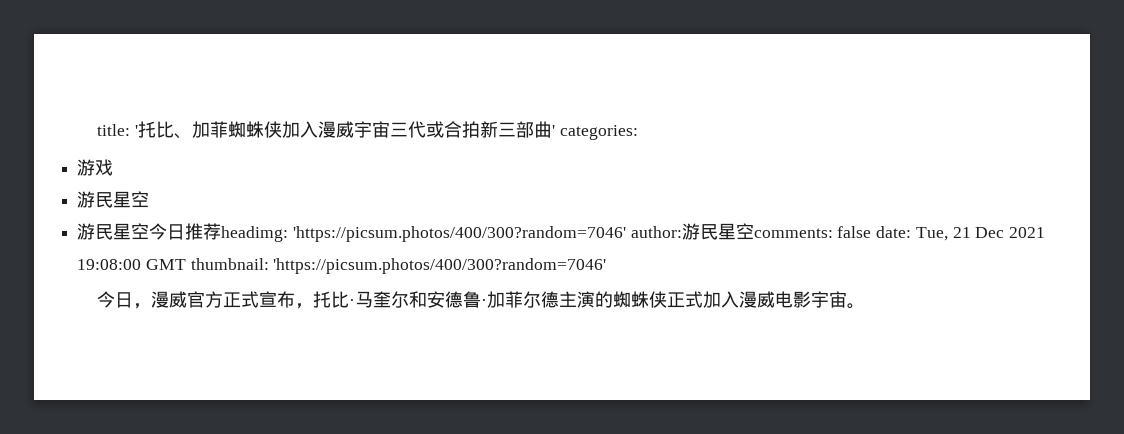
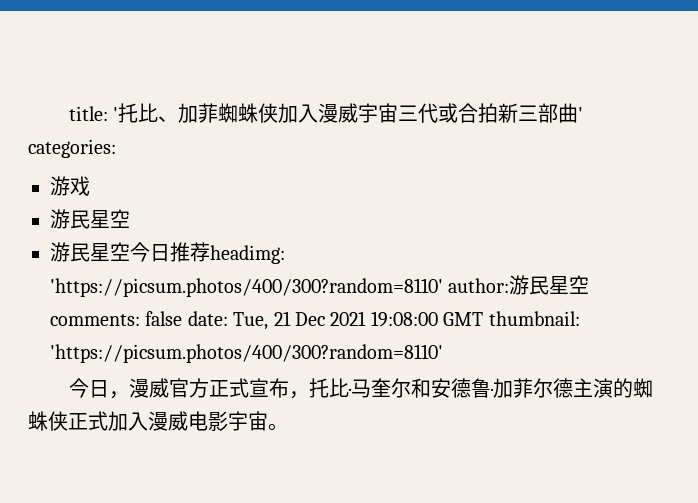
[292,226,626,242] 'https://picsum.photos/400/300?random=7046' -> [50,278,443,297] 'https://picsum.photos/400/300?random=8110'
[273,258,607,274] 'https://picsum.photos/400/300?random=7046' -> [50,344,443,363] 'https://picsum.photos/400/300?random=8110'

